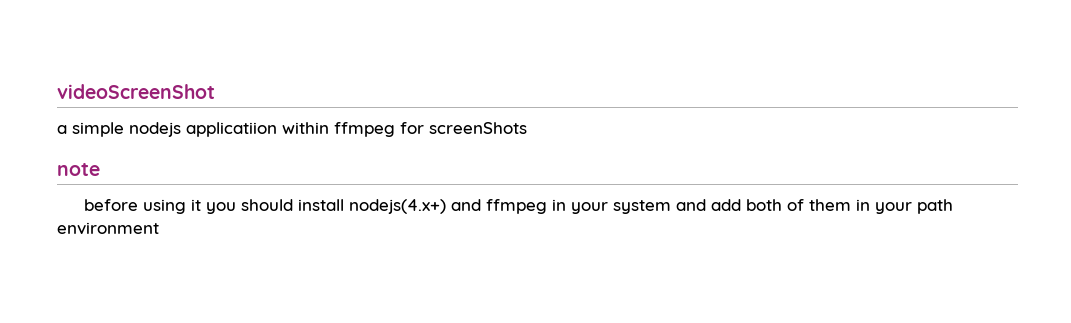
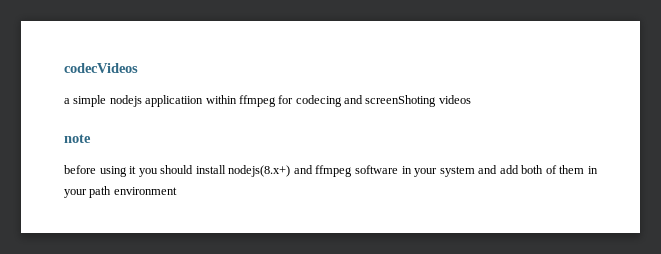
[57,84,215,99] videoScreenShot -> [64,63,138,73] codecVideos
[429,122,527,134] screenShots -> [295,95,471,107] codecing and screenShoting videos
[349,199,447,214] nodejs(4.x+) -> [228,165,291,177] nodejs(8.x+)
(548, 206) none -> [354,165,398,174] software

